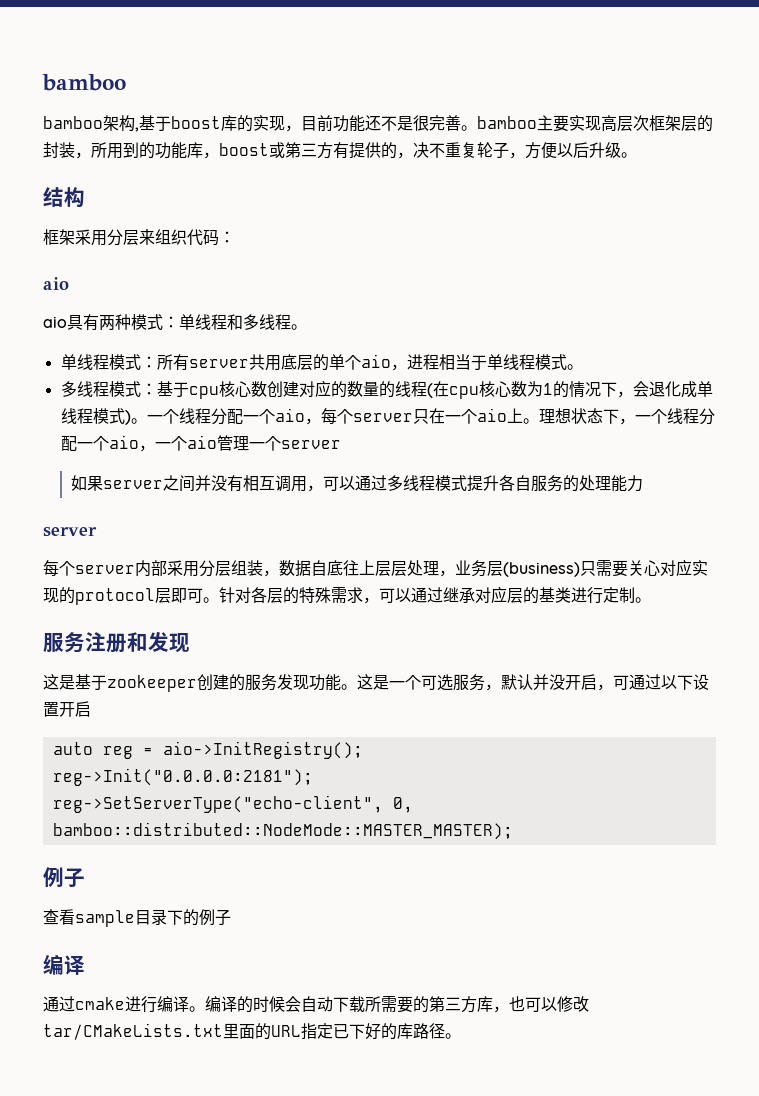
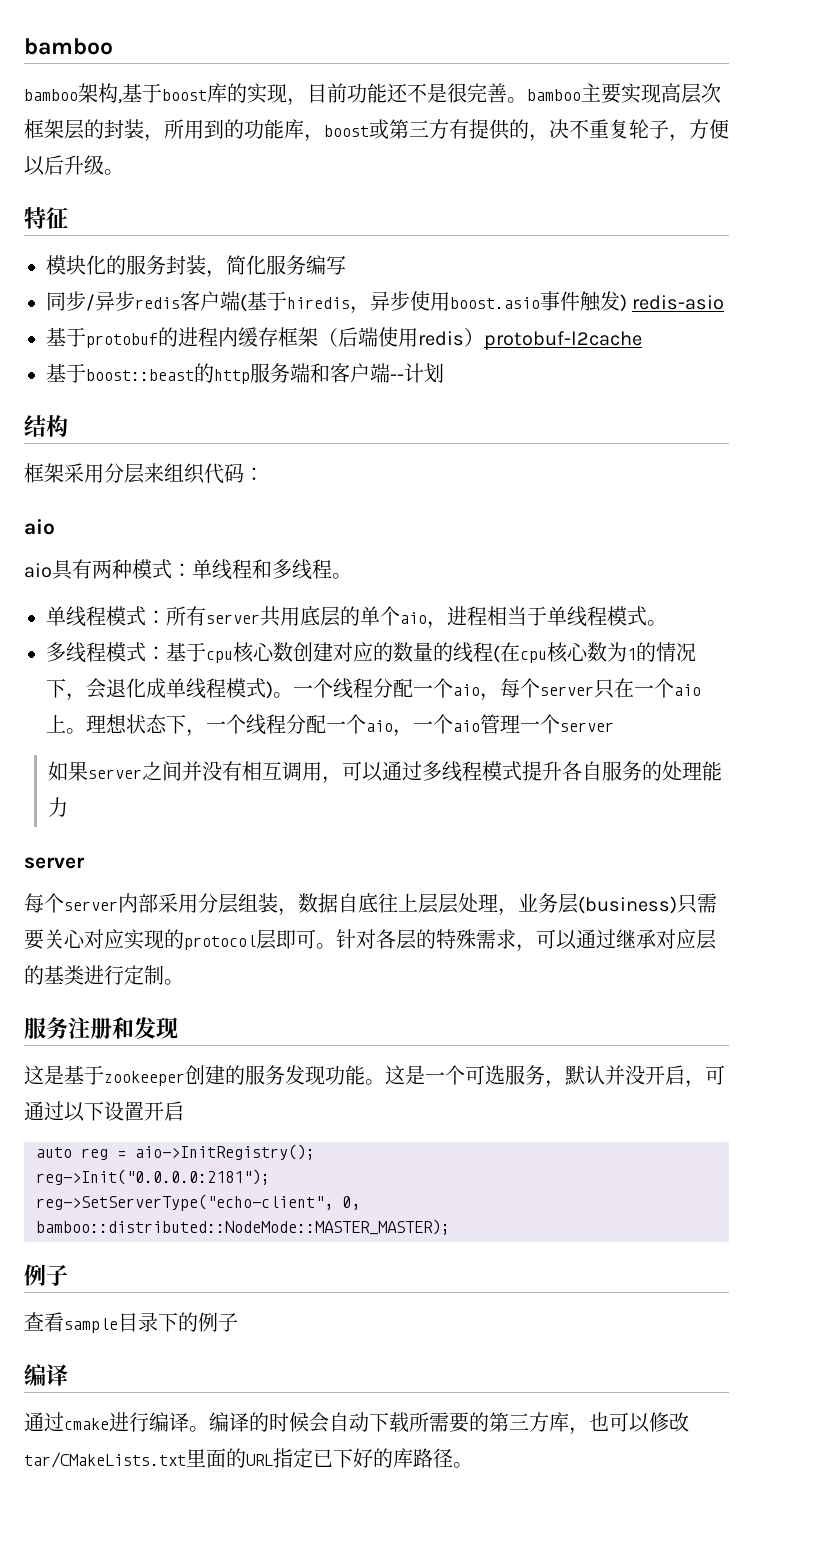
(637, 155) none -> [24,207,68,229] [46,255,346,278] [46,291,725,314] [46,327,642,350] [46,363,444,384] // 特征 // 模块化的服务封装，简化服务编写 // 同步/异步redis客户端(基于hiredis，异步使用boost.asio事件触发) redis-asio // 基于protobuf的进程内缓存框架（后端使用redis）protobuf-l2cache // 基于boost::beast的http服务端和客户端--计划

